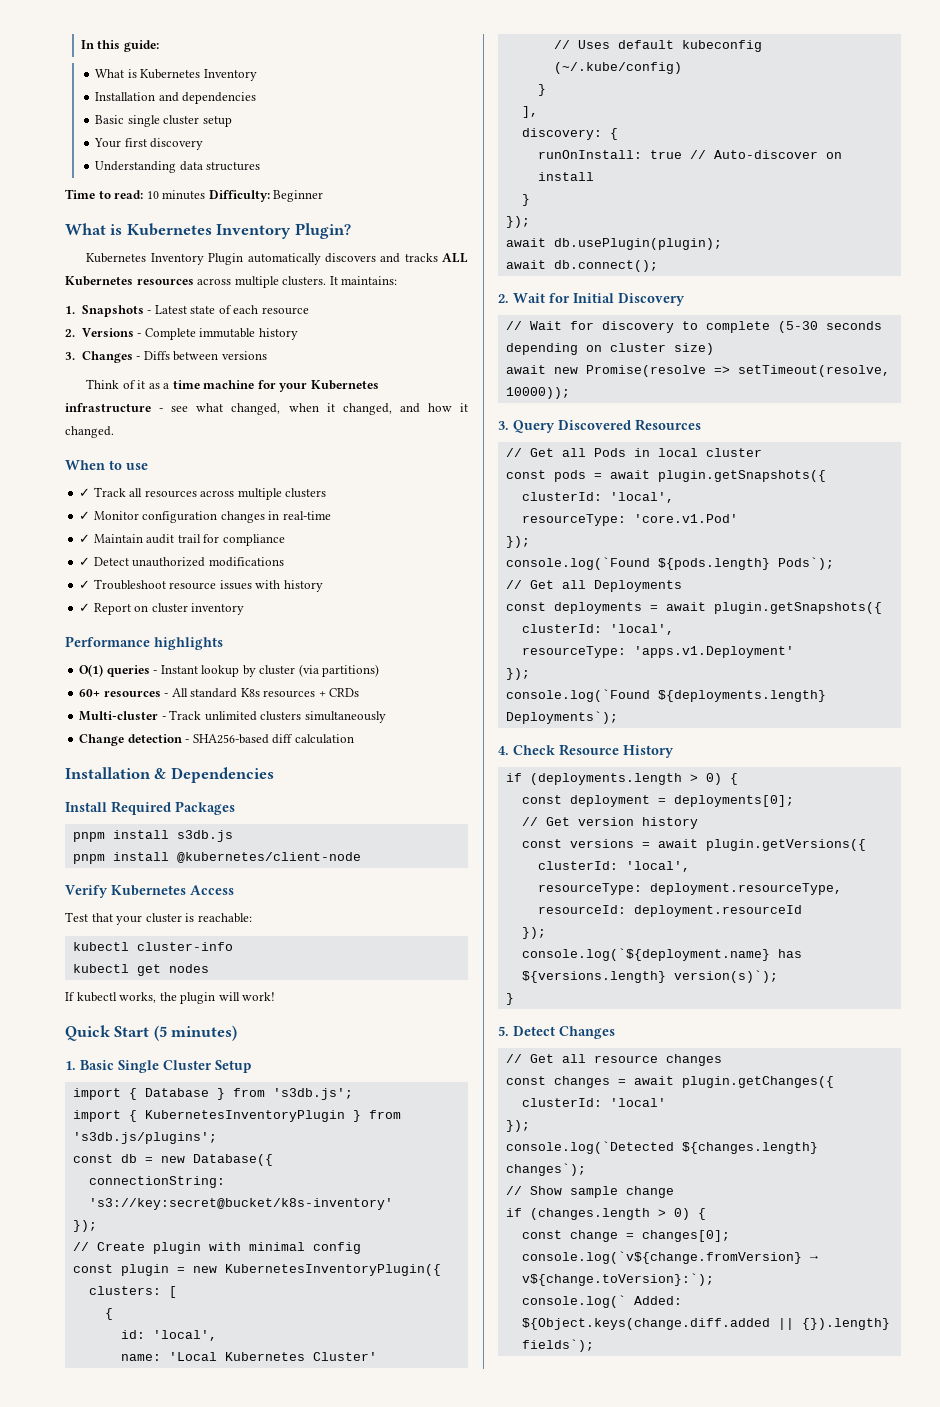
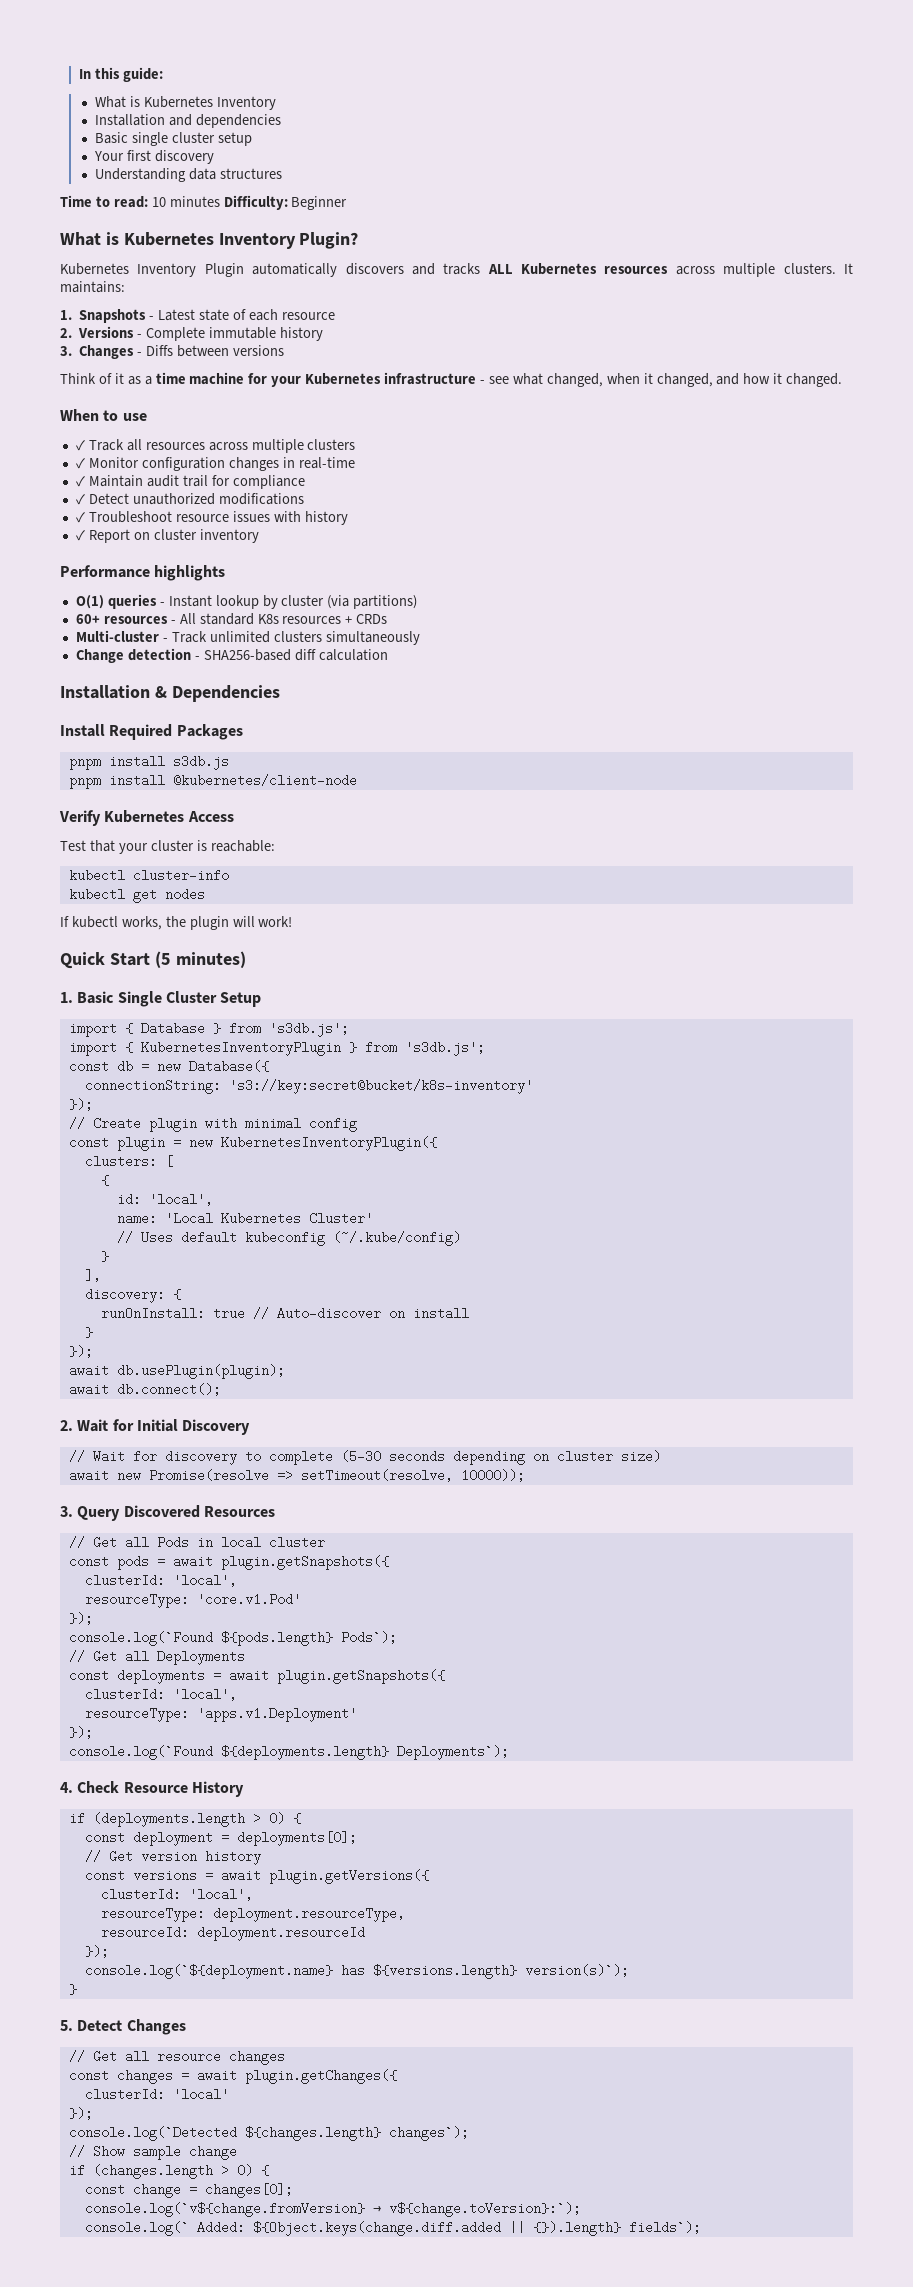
[72,1132,217,1144] 's3db.js/plugins'; -> [404,1041,485,1056] 's3db.js';

